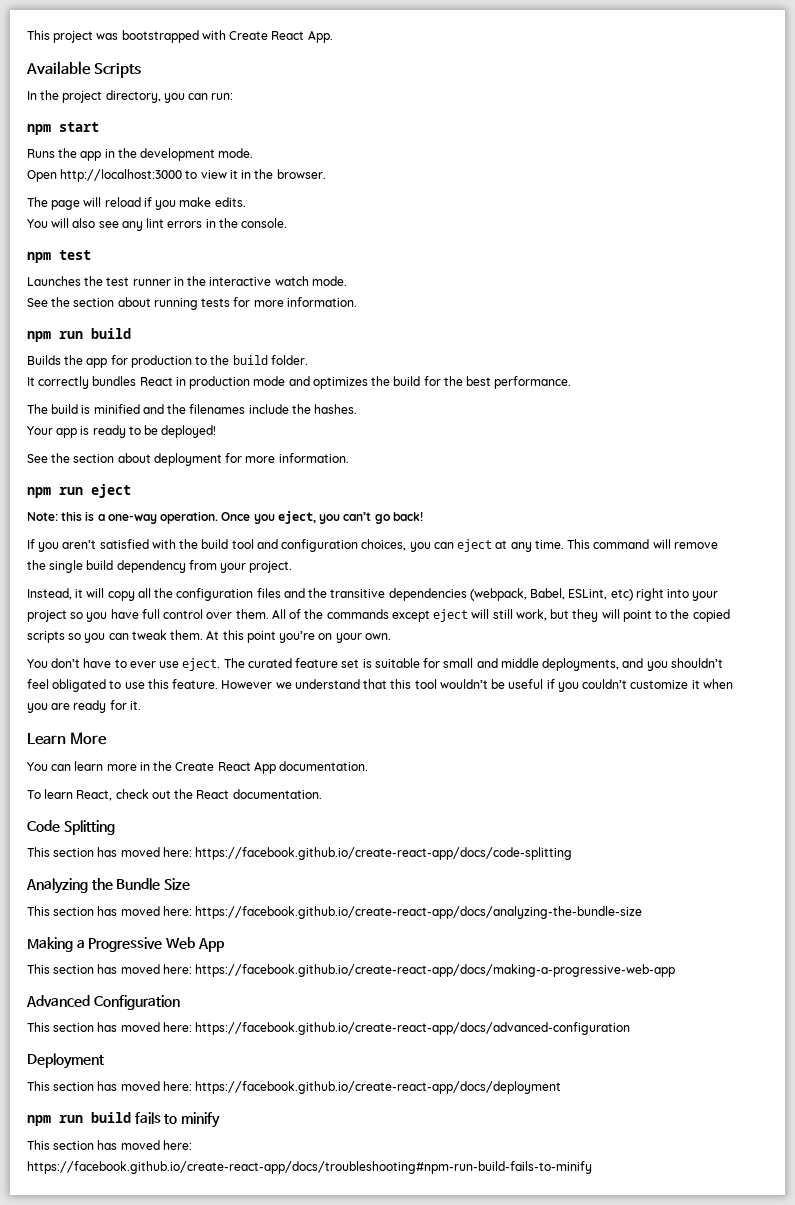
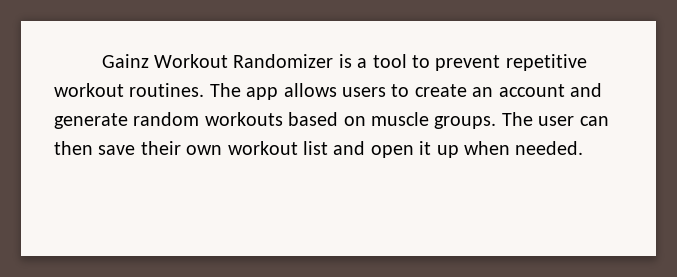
[27,30,333,43] [26,61,142,78] [27,90,234,103] [27,122,99,135] [27,148,254,161] [27,169,326,182] [27,197,246,210] [27,218,288,231] [27,250,91,263] [27,276,347,286] [27,297,357,310] [27,328,131,342] [27,355,308,368] [27,376,572,389] [27,404,358,414] [27,425,217,438] [27,453,349,466] [27,484,131,498] [27,511,423,524] [27,539,718,552] [27,560,293,573] [27,588,719,601] [27,609,730,622] [27,630,391,643] [27,658,723,671] [27,679,733,692] [27,700,141,713] [27,732,108,745] [27,761,369,774] [27,789,322,801] [27,820,115,835] [27,847,573,860] [26,878,190,894] [27,906,643,919] [27,937,225,952] [27,964,676,977] [26,995,180,1010] [27,1022,631,1035] [27,1053,104,1069] [27,1081,562,1094] [27,1112,220,1128] [27,1140,192,1150] [27,1161,592,1174] This project was bootstrapped with Create React App. // Available Scripts // In the project directory, you can run: // npm start // Runs the app in the development mode. // Open http://localhost:3000 to view it in the browser. // The page will reload if you make edits. // You will also see any lint errors in the console. // npm test // Launches the test runner in the interactive watch mode. // See the section about running tests for more information. // npm run build // Builds the app for production to the build folder. // It correctly bundles React in production mode and optimizes the build for the best performance. // The build is minified and the filenames include the hashes. // Your app is ready to be deployed! // See the section about deployment for more information. // npm run eject // Note: this is a one-way operation. Once you eject, you can’t go back! // If you aren’t satisfied with the build tool and configuration choices, you can eject at any time. This command will remove the single build dependency from your project. // Instead, it will copy all the configuration files and the transitive dependencies (webpack, Babel, ESLint, etc) right into your project so you have full control over them. All of the commands except eject will still work, but they will point to the copied scripts so you can tweak them. At this point you’re on your own. // You don’t have to ever use eject. The curated feature set is suitable for small and middle deployments, and you shouldn’t feel obligated to use this feature. However we understand that this tool wouldn’t be useful if you couldn’t customize it when you are ready for it. // Learn More // You can learn more in the Create React App documentation. // To learn React, check out the React documentation. // Code Splitting // This section has moved here: https://facebook.github.io/create-react-app/docs/code-splitting // Analyzing the Bundle Size // This section has moved here: https://facebook.github.io/create-react-app/docs/analyzing-the-bundle-size // Making a Progressive Web App // This section has moved here: https://facebook.github.io/create-react-app/docs/making-a-progressive-web-app // Advanced Configuration // This section has moved here: https://facebook.github.io/create-react-app/docs/advanced-configuration // Deployment // This section has moved here: https://facebook.github.io/create-react-app/docs/deployment // npm run build fails to minify // This section has moved here: https://facebook.github.io/create-react-app/docs/troubleshooting#npm-run-build-fails-to-minify -> [101,54,587,71] [54,83,602,100] [54,112,609,129] [54,141,584,158] Gainz Workout Randomizer is a tool to prevent repetitive workout routines. The app allows users to create an account and generate random workouts based on muscle groups. The user can then save their own workout list and open it up when needed.

